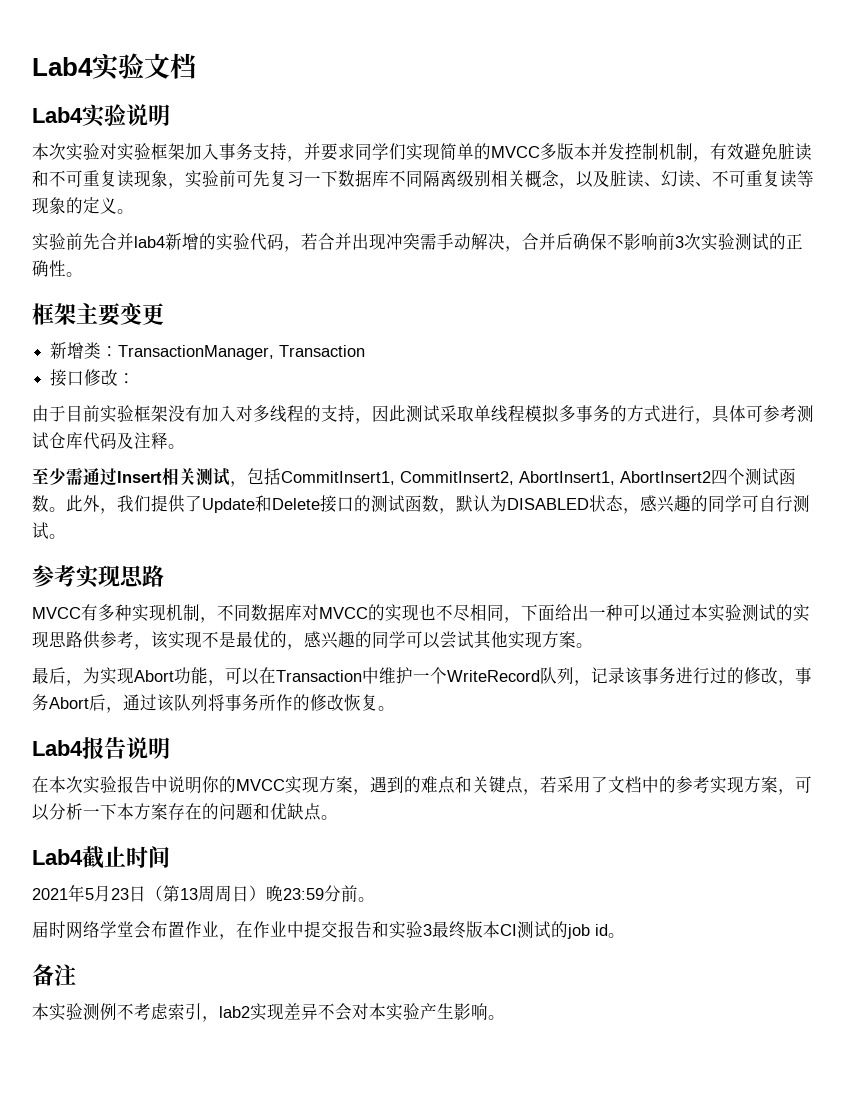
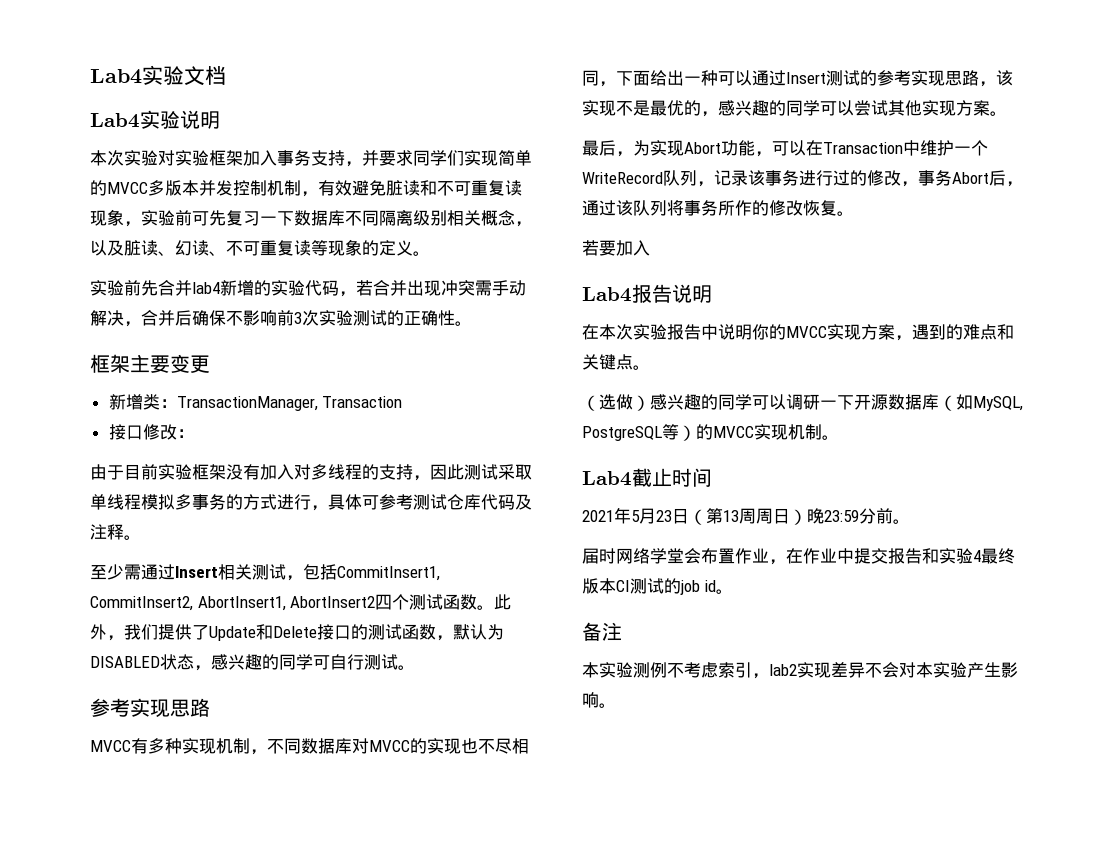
[691,604,810,622] [32,631,134,649] 本实验测试的实现思路供参考 -> [786,70,979,86] Insert测试的参考实现思路
(395, 708) none -> [582,240,650,256] // 若要加入
[523,776,812,795] [32,803,321,821] ，若采用了文档中的参考实现方案，可以分析一下本方案存在的问题和优缺点 -> [633,365,650,370] [582,394,1023,411] [582,424,822,441] 。 // （选做）感兴趣的同学可以调研一下开源数据库（如MySQL, PostgreSQL等）的MVCC实现机制
[423,924,432,936] 3 -> [973,550,981,562] 4

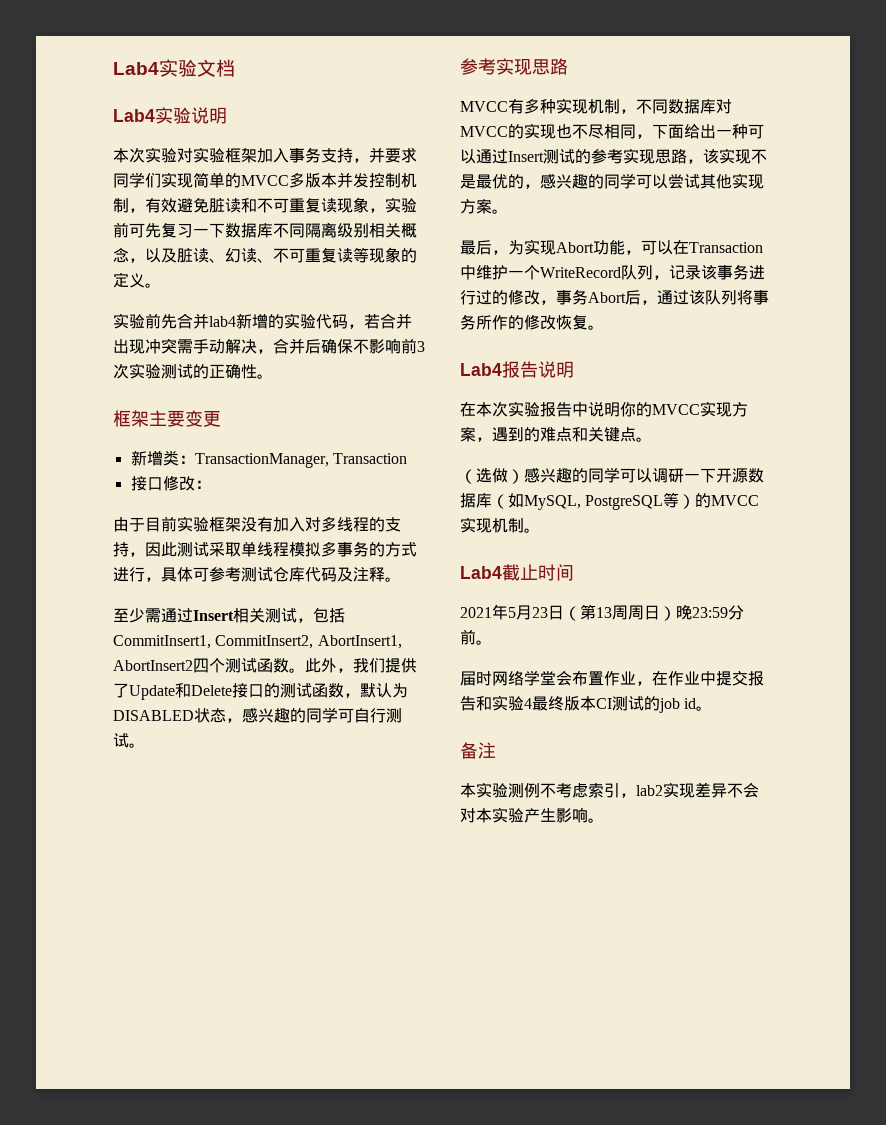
[582,240,650,256] // 若要加入 -> (604, 327) none

